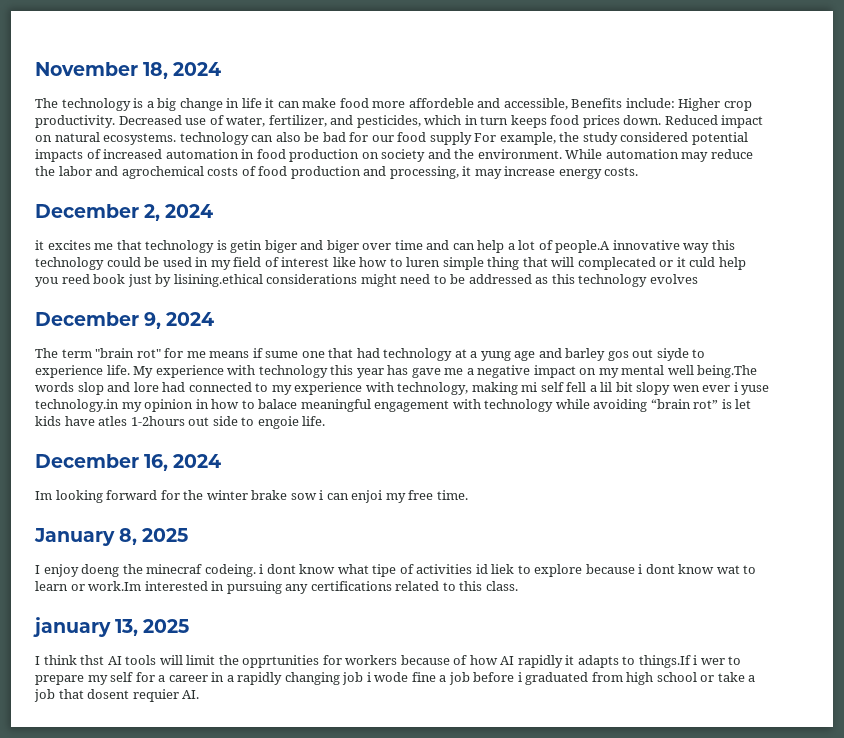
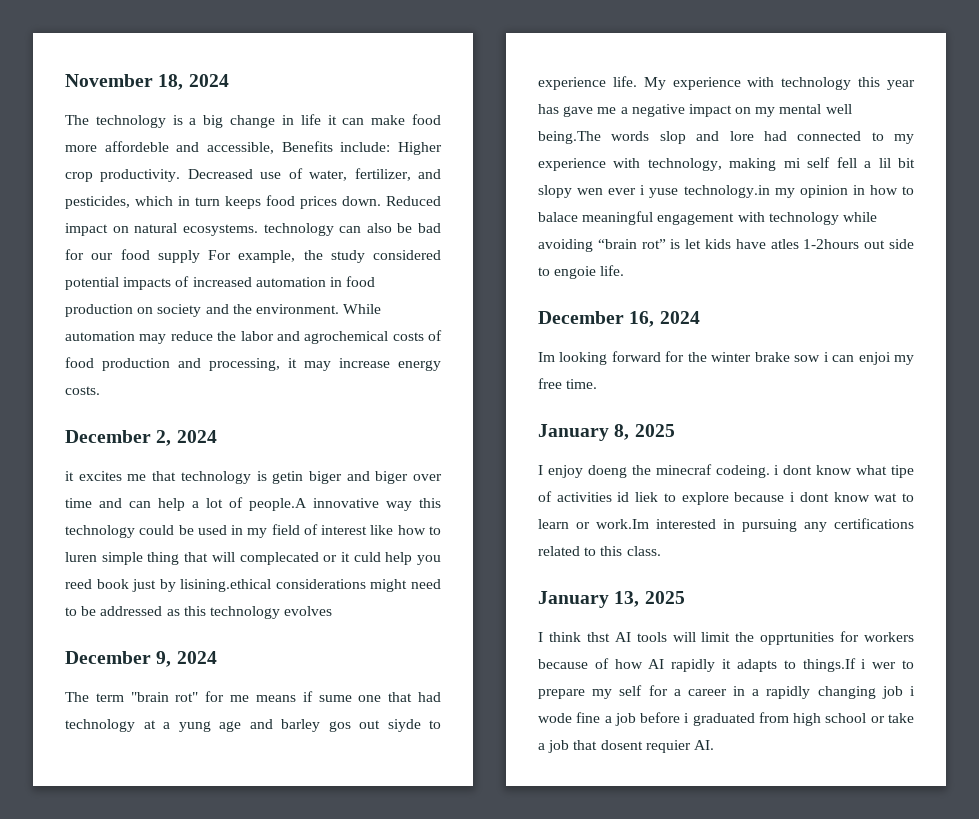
[33,617,111,637] january -> [538,591,609,608] January

